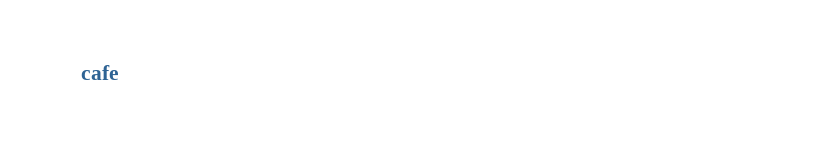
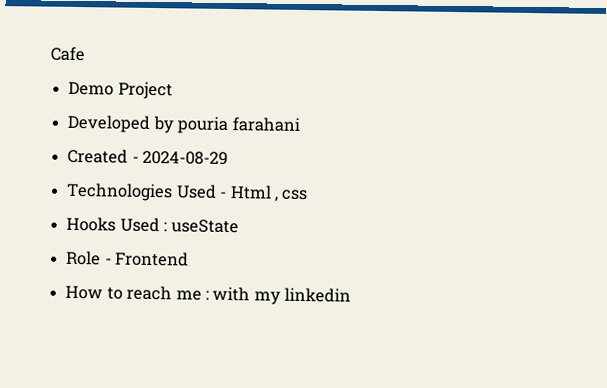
[81,65,119,80] cafe -> [50,46,85,62] [68,81,173,100] [67,114,301,135] [67,148,229,166] [66,182,309,202] [66,216,239,234] [66,250,190,267] [65,285,352,305] Cafe // Demo Project // Developed by pouria farahani // Created - 2024-08-29 // Technologies Used - Html , css // Hooks Used : useState // Role - Frontend // How to reach me : with my linkedin

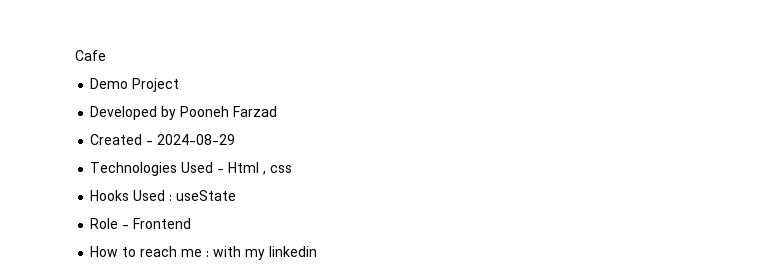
[177,116,301,135] pouria farahani -> [180,106,278,117] Pooneh Farzad

